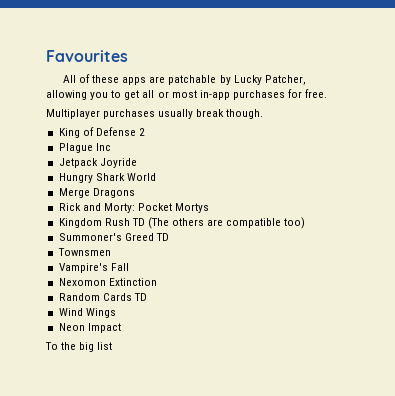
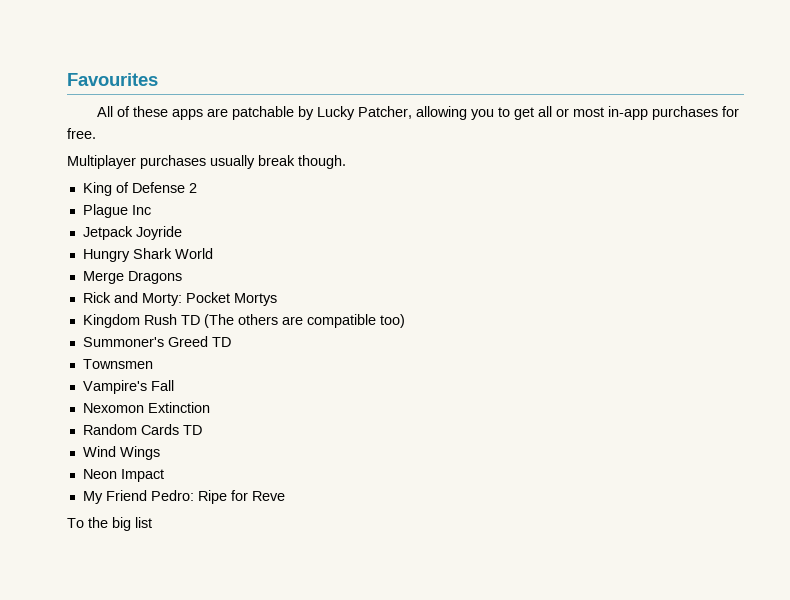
(121, 328) none -> [82,490,285,504] // My Friend Pedro: Ripe for Reve

